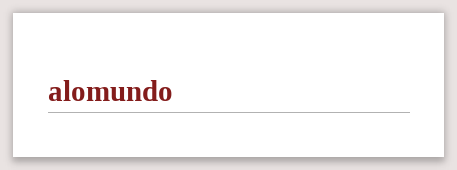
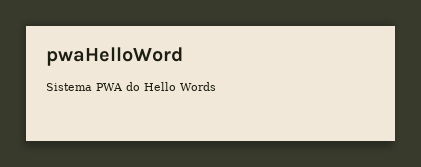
[48,80,173,101] alomundo -> [46,47,183,66] [46,82,216,91] pwaHelloWord // Sistema PWA do Hello Words

